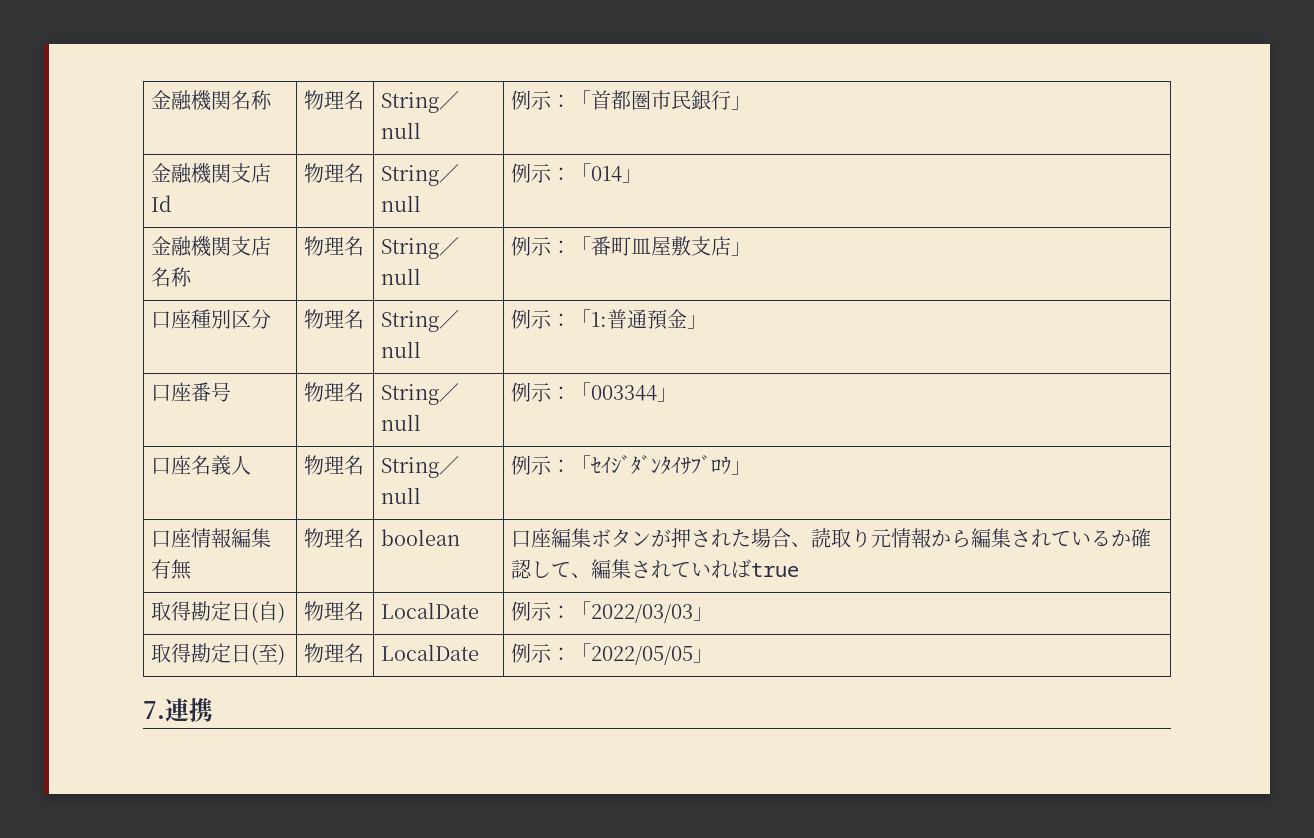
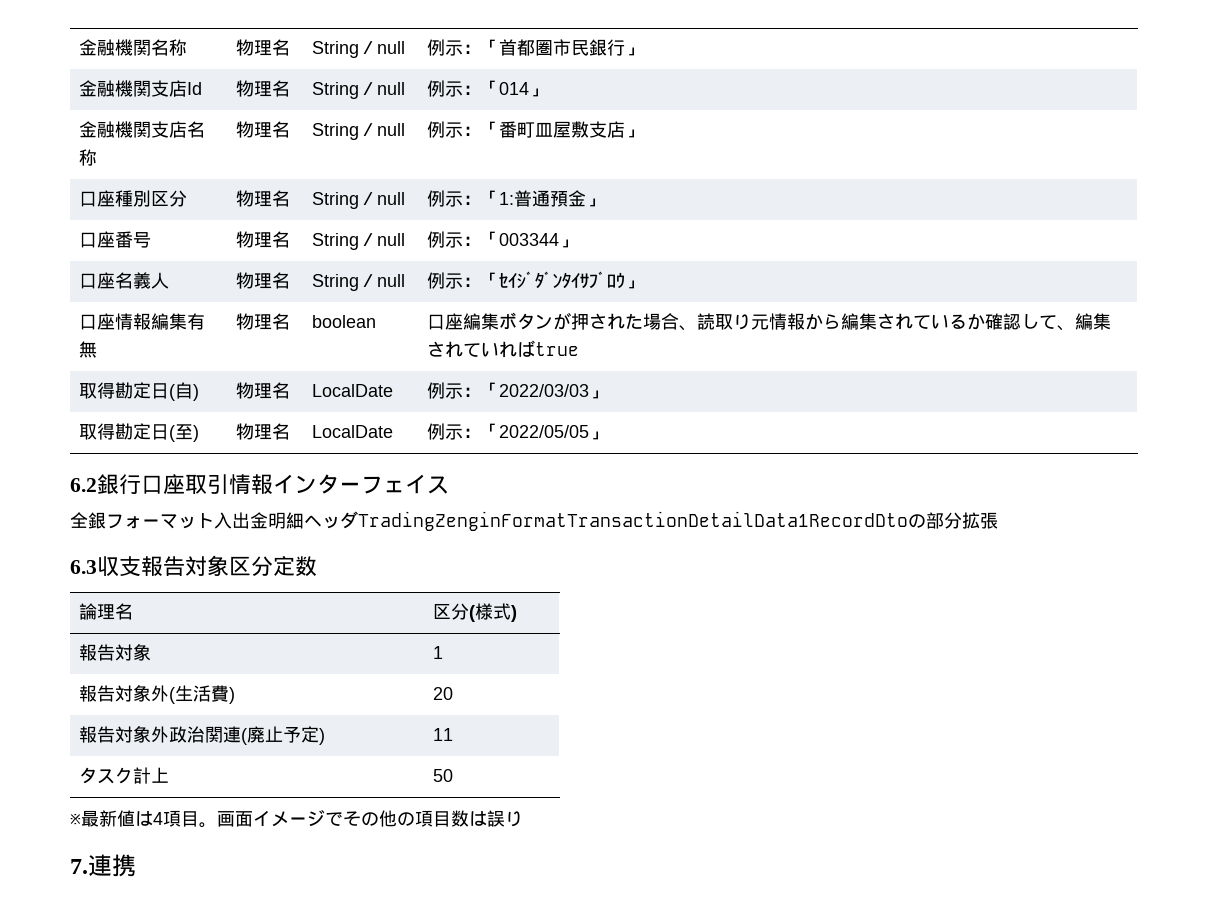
(714, 656) none -> [70,474,449,495] [70,511,998,531] [70,555,317,577] [79,603,134,620] [433,603,518,622] [79,644,152,661] [433,646,444,659] [79,685,236,704] [433,687,454,700] [79,726,326,745] [433,728,454,741] [79,767,170,784] [433,769,454,782] [70,810,523,828] // 6.2銀行口座取引情報インターフェイス // 全銀フォーマット入出金明細ヘッダTradingZenginFormatTransactionDetailData1RecordDtoの部分拡張 // 6.3収支報告対象区分定数 // 論理名 | 区分(様式) // 報告対象 | 1 // 報告対象外(生活費) | 20 // 報告対象外政治関連(廃止予定) | 11 // タスク計上 | 50 // ※最新値は4項目。画面イメージでその他の項目数は誤り

